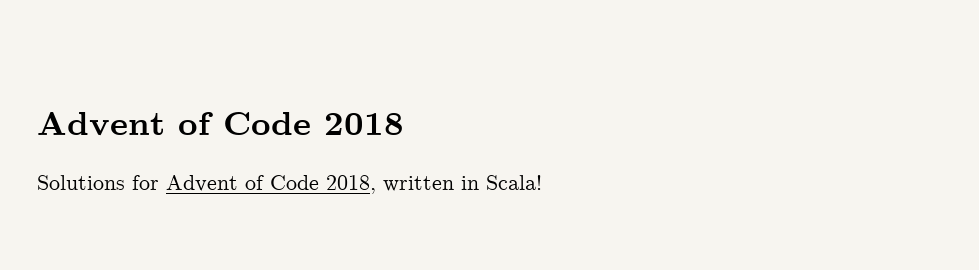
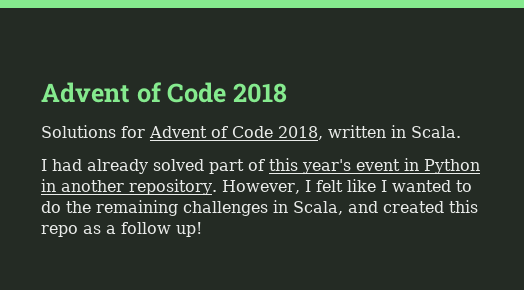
[486,175,542,190] Scala! -> [411,126,461,138] [41,158,480,174] [41,179,472,195] [41,200,478,216] [41,222,202,237] Scala. // I had already solved part of this year's event in Python in another repository. However, I felt like I wanted to do the remaining challenges in Scala, and created this repo as a follow up!

